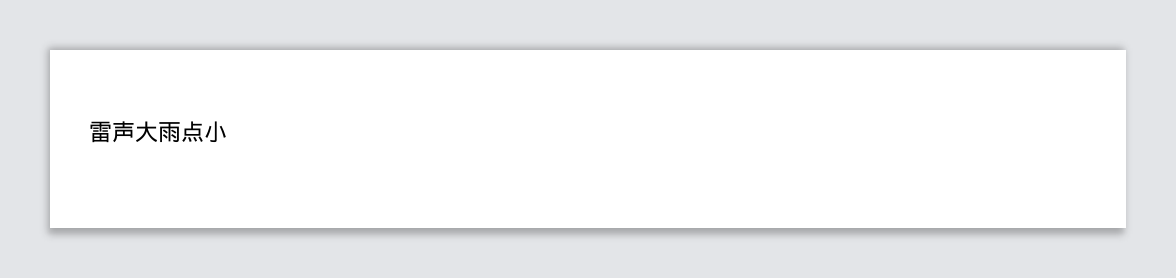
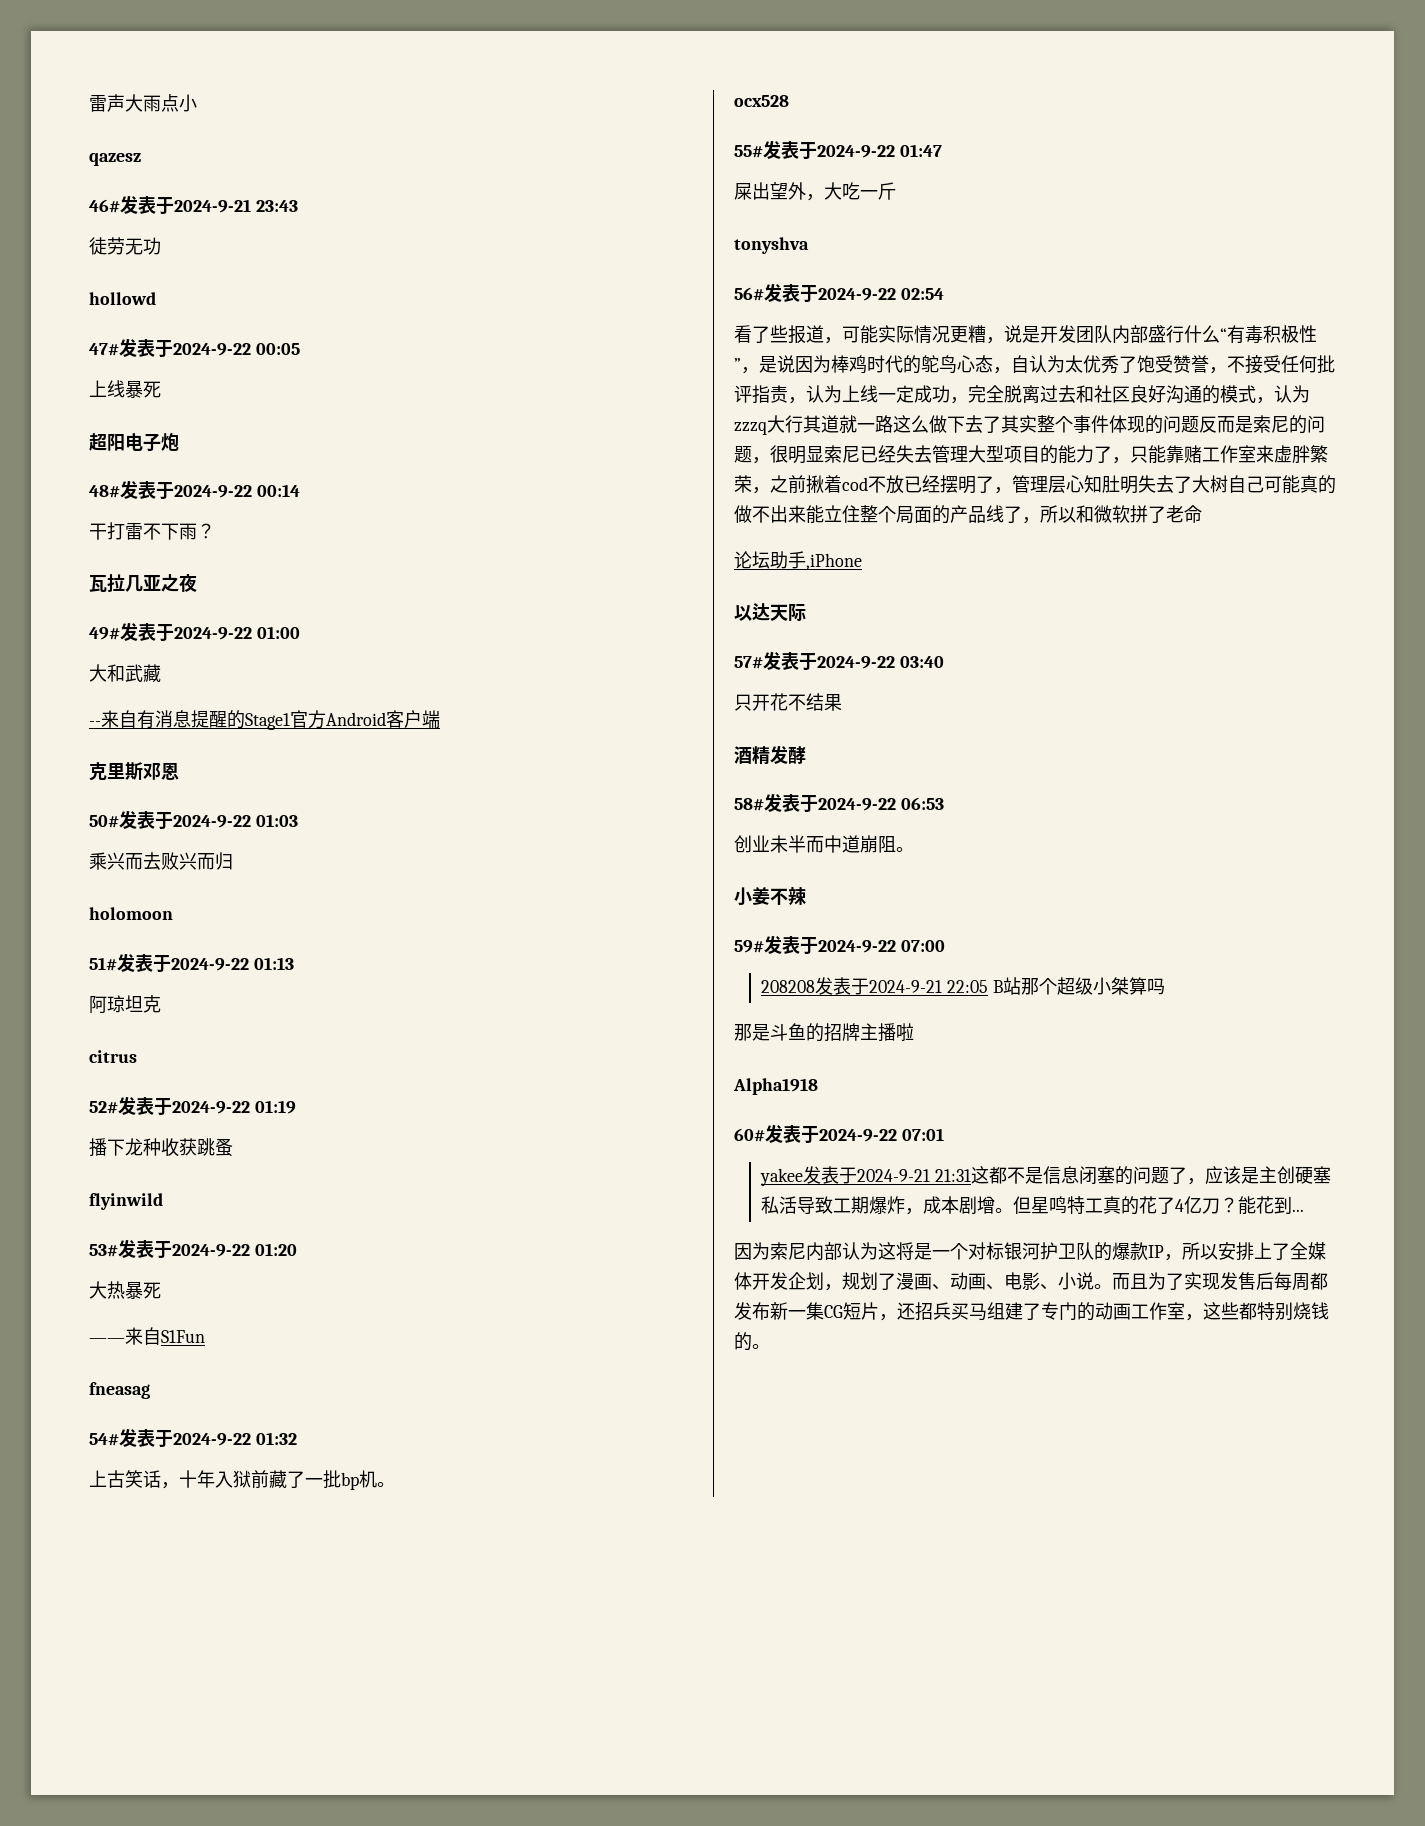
(227, 132) none -> [89,153,141,166] [89,195,298,214] [89,237,161,255] [89,292,156,305] [89,338,300,357] [89,380,161,398] [89,432,179,452] [89,480,300,499] [89,522,215,540] [89,574,197,592] [89,622,300,641] [89,664,161,683] [89,710,440,730] [89,762,179,781] [89,810,298,829] [89,852,233,870] [89,907,173,920] [89,953,294,972] [89,995,161,1014] [89,1050,137,1063] [89,1096,296,1115] [89,1138,233,1157] [89,1193,163,1210] [89,1239,297,1258] [89,1281,161,1299] [89,1327,205,1345] [89,1382,150,1399] [89,1428,297,1447] [89,1470,395,1490] [734,95,789,107] [734,140,942,159] [734,182,896,201] [734,237,809,254] [734,283,944,302] [734,325,1317,344] [734,355,1335,374] [734,385,1310,404] [734,415,1325,435] [734,445,1328,464] [734,475,1336,494] [734,505,1202,524] [734,551,862,570] [734,603,806,621] [734,651,944,670] [734,693,842,711] [734,745,806,765] [734,793,944,812] [734,835,914,853] [734,887,806,906] [734,935,945,954] [761,977,1165,995] [734,1023,914,1042] [733,1078,818,1095] [734,1124,944,1143] [760,1166,1332,1186] [761,1196,1305,1215] [734,1242,1326,1261] [734,1272,1328,1291] [734,1302,1329,1321] [734,1332,770,1351] // qazesz // 46#发表于2024-9-21 23:43 // 徒劳无功 // hollowd // 47#发表于2024-9-22 00:05 // 上线暴死 // 超阳电子炮 // 48#发表于2024-9-22 00:14 // 干打雷不下雨？ // 瓦拉几亚之夜 // 49#发表于2024-9-22 01:00 // 大和武藏 // --来自有消息提醒的Stage1官方Android客户端 // 克里斯邓恩 // 50#发表于2024-9-22 01:03 // 乘兴而去败兴而归 // holomoon // 51#发表于2024-9-22 01:13 // 阿琼坦克 // citrus // 52#发表于2024-9-22 01:19 // 播下龙种收获跳蚤 // flyinwild // 53#发表于2024-9-22 01:20 // 大热暴死 // ——来自S1Fun // fneasag // 54#发表于2024-9-22 01:32 // 上古笑话，十年入狱前藏了一批bp机。 // ocx528 // 55#发表于2024-9-22 01:47 // 屎出望外，大吃一斤 // tonyshva // 56#发表于2024-9-22 02:54 // 看了些报道，可能实际情况更糟，说是开发团队内部盛行什么“有毒积极性”，是说因为棒鸡时代的鸵鸟心态，自认为太优秀了饱受赞誉，不接受任何批评指责，认为上线一定成功，完全脱离过去和社区良好沟通的模式，认为zzzq大行其道就一路这么做下去了其实整个事件体现的问题反而是索尼的问题，很明显索尼已经失去管理大型项目的能力了，只能靠赌工作室来虚胖繁荣，之前揪着cod不放已经摆明了，管理层心知肚明失去了大树自己可能真的做不出来能立住整个局面的产品线了，所以和微软拼了老命 // 论坛助手,iPhone // 以达天际 // 57#发表于2024-9-22 03:40 // 只开花不结果 // 酒精发酵 // 58#发表于2024-9-22 06:53 // 创业未半而中道崩阻。 // 小姜不辣 // 59#发表于2024-9-22 07:00 // 208208发表于2024-9-21 22:05 B站那个超级小桀算吗 // 那是斗鱼的招牌主播啦 // Alpha1918 // 60#发表于2024-9-22 07:01 // yakee发表于2024-9-21 21:31这都不是信息闭塞的问题了，应该是主创硬塞私活导致工期爆炸，成本剧增。但星鸣特工真的花了4亿刀？能花到... // 因为索尼内部认为这将是一个对标银河护卫队的爆款IP，所以安排上了全媒体开发企划，规划了漫画、动画、电影、小说。而且为了实现发售后每周都发布新一集CG短片，还招兵买马组建了专门的动画工作室，这些都特别烧钱的。

